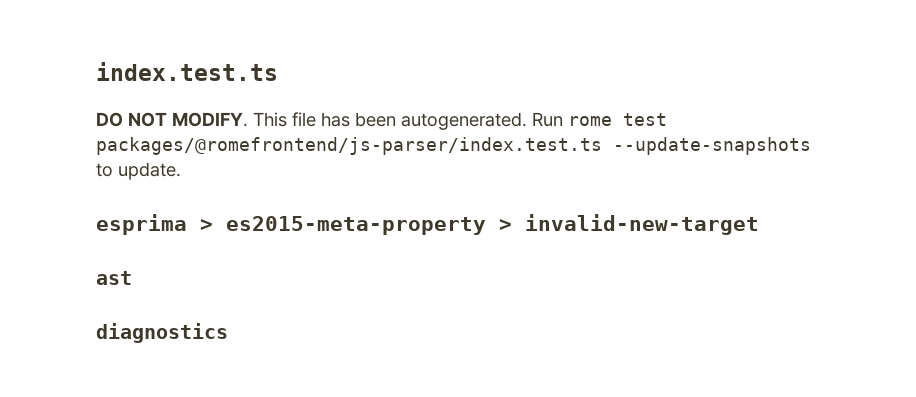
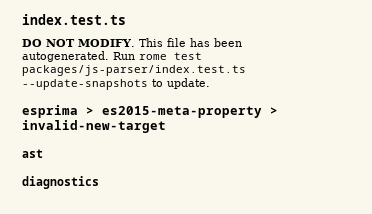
[96,137,602,155] packages/@romefrontend/js-parser/index.test.ts -> [22,65,246,76] packages/js-parser/index.test.ts

